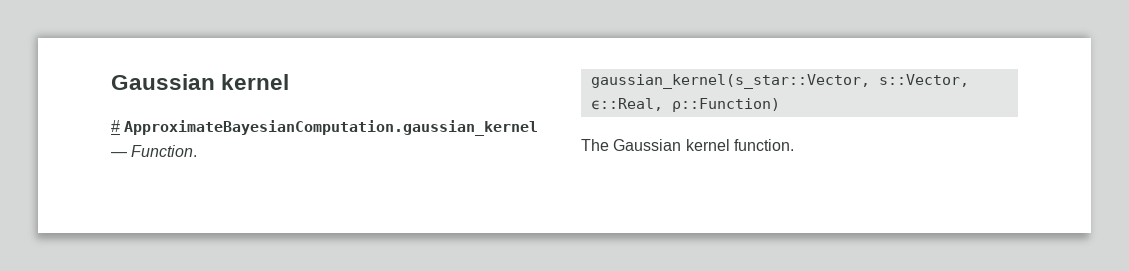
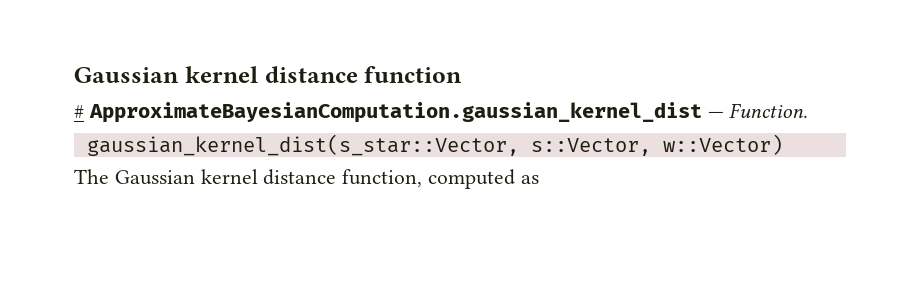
[111,74,290,90] Gaussian kernel -> [74,66,463,83] Gaussian kernel distance function
[124,120,539,136] ApproximateBayesianComputation.gaussian_kernel -> [88,102,702,123] ApproximateBayesianComputation.gaussian_kernel_dist
[590,74,969,89] [590,98,780,112] gaussian_kernel(s_star::Vector, s::Vector, ϵ::Real, ρ::Function) -> [86,134,783,156] gaussian_kernel_dist(s_star::Vector, s::Vector, w::Vector)
[733,139,794,151] function. -> [263,169,539,189] distance function, computed as

